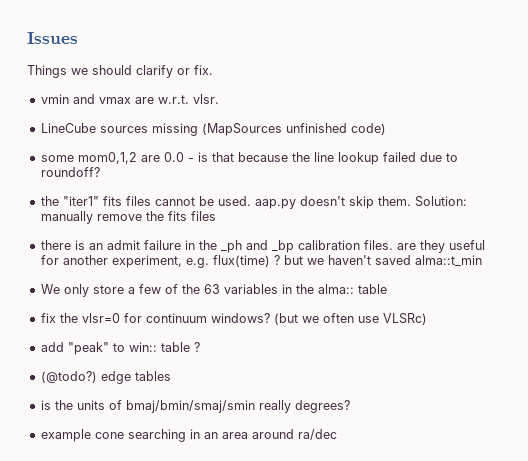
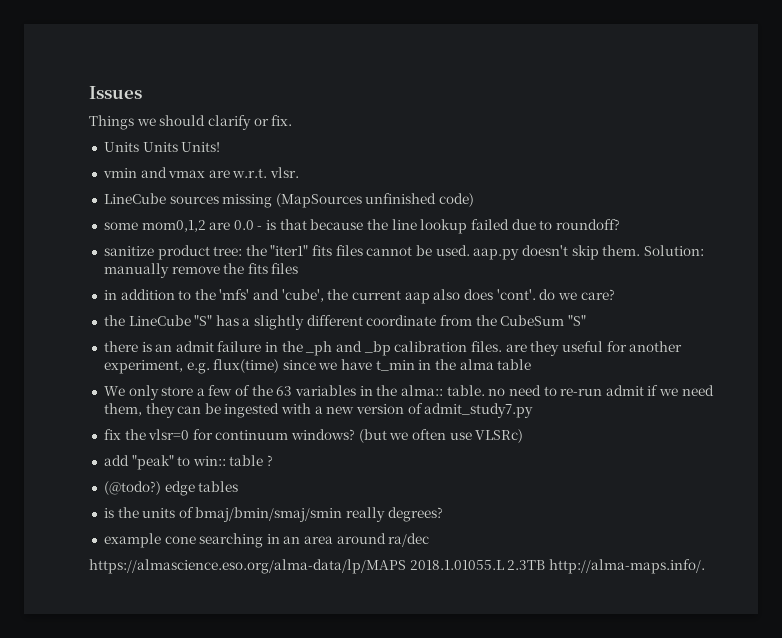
(213, 70) none -> [103,142,221,152] // Units Units Units!
(100, 172) none -> [103,245,243,260] sanitize product tree:
(216, 216) none -> [103,289,615,304] [103,315,586,330] // in addition to the 'mfs' and 'cube', the current aap also does 'cont'. do we care? // the LineCube "S" has a slightly different coordinate from the CubeSum "S"
[273,255,482,267] ? but we haven't saved alma::t_min -> [282,359,532,371] since we have t_min in the alma table
[357,284,387,294] table -> [446,385,714,396] [103,403,534,418] table. no need to re-run admit if we need them, they can be ingested with a new version of admit_study7.py
(337, 434) none -> [89,559,705,574] // https://almascience.eso.org/alma-data/lp/MAPS 2018.1.01055.L 2.3TB http://alma-maps.info/.

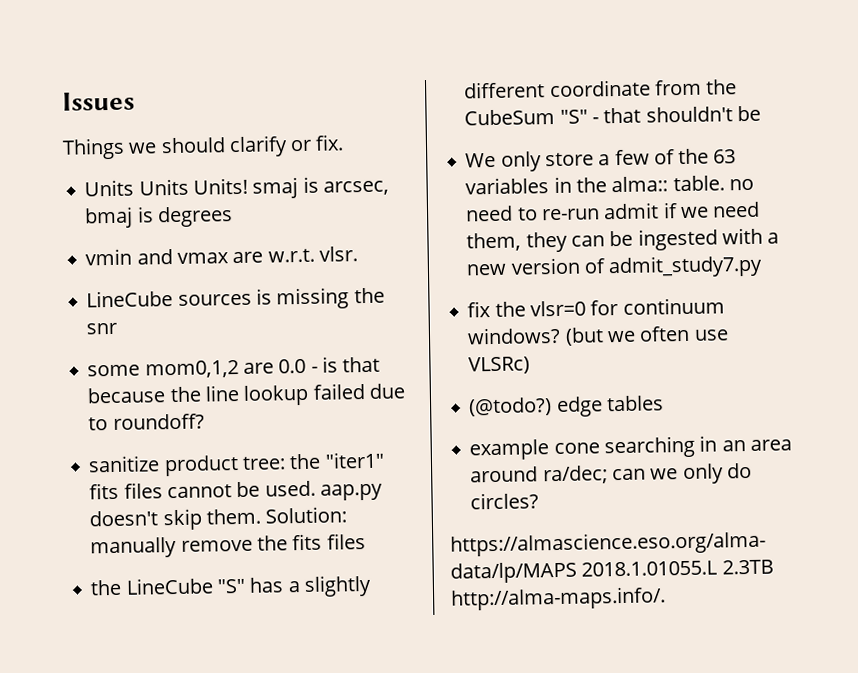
(221, 147) none -> [252,176,389,199] [84,206,233,229] smaj is arcsec, bmaj is degrees
[222,193,475,208] missing (MapSources unfinished code) -> [255,287,385,310] [86,322,118,335] is missing the snr
[103,289,615,304] // in addition to the 'mfs' and 'cube', the current aap also does 'cont'. do we care? -> (366, 541) none
[103,341,683,356] [103,359,532,374] // there is an admit failure in the _ph and _bp calibration files. are they useful for another experiment, e.g. flux(time) since we have t_min in the alma table -> [591,105,761,124] - that shouldn't be
[103,455,274,470] [103,481,239,496] [103,507,443,522] add "peak" to win:: table ? // (@todo?) edge tables // is the units of bmaj/bmin/smaj/smin really degrees? -> [468,395,664,418] (@todo?) edge tables
[388,533,430,547] ra/dec -> [542,462,752,485] [470,492,540,510] ra/dec; can we only do circles?

